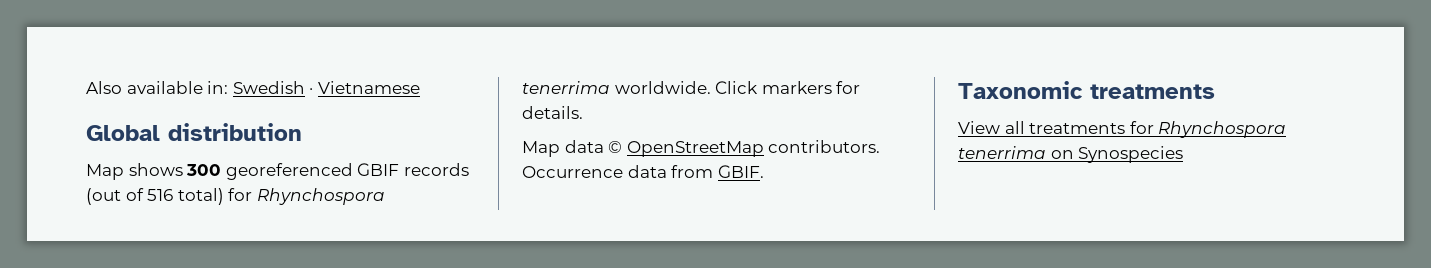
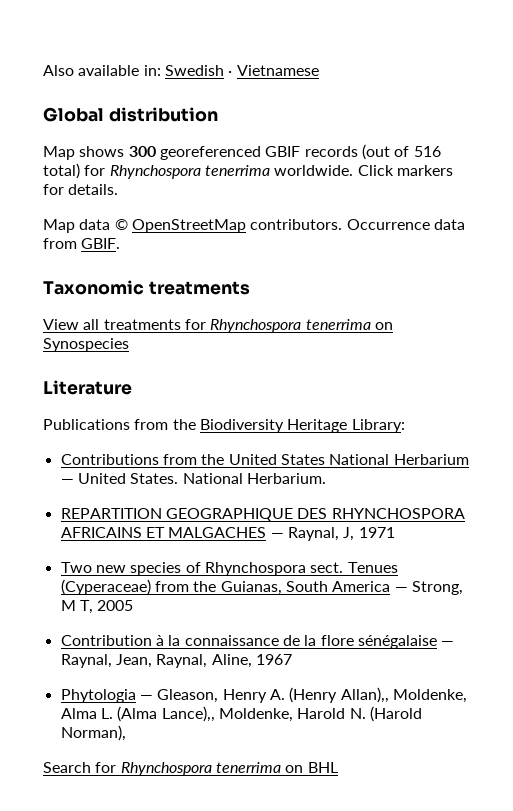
(1184, 154) none -> [43,380,132,395] [43,419,405,433] [60,454,469,465] [60,473,326,484] [60,508,465,522] [60,527,395,541] [60,562,398,576] [60,579,463,595] [60,600,134,614] [60,635,455,649] [60,654,292,668] [60,687,467,703] [60,706,422,722] [60,725,126,741] [43,762,338,776] // Literature // Publications from the Biodiversity Heritage Library: // Contributions from the United States National Herbarium — United States. National Herbarium. // REPARTITION GEOGRAPHIQUE DES RHYNCHOSPORA AFRICAINS ET MALGACHES — Raynal, J, 1971 // Two new species of Rhynchospora sect. Tenues (Cyperaceae) from the Guianas, South America — Strong, M T, 2005 // Contribution à la connaissance de la flore sénégalaise — Raynal, Jean, Raynal, Aline, 1967 // Phytologia — Gleason, Henry A. (Henry Allan),, Moldenke, Alma L. (Alma Lance),, Moldenke, Harold N. (Harold Norman), // Search for Rhynchospora tenerrima on BHL

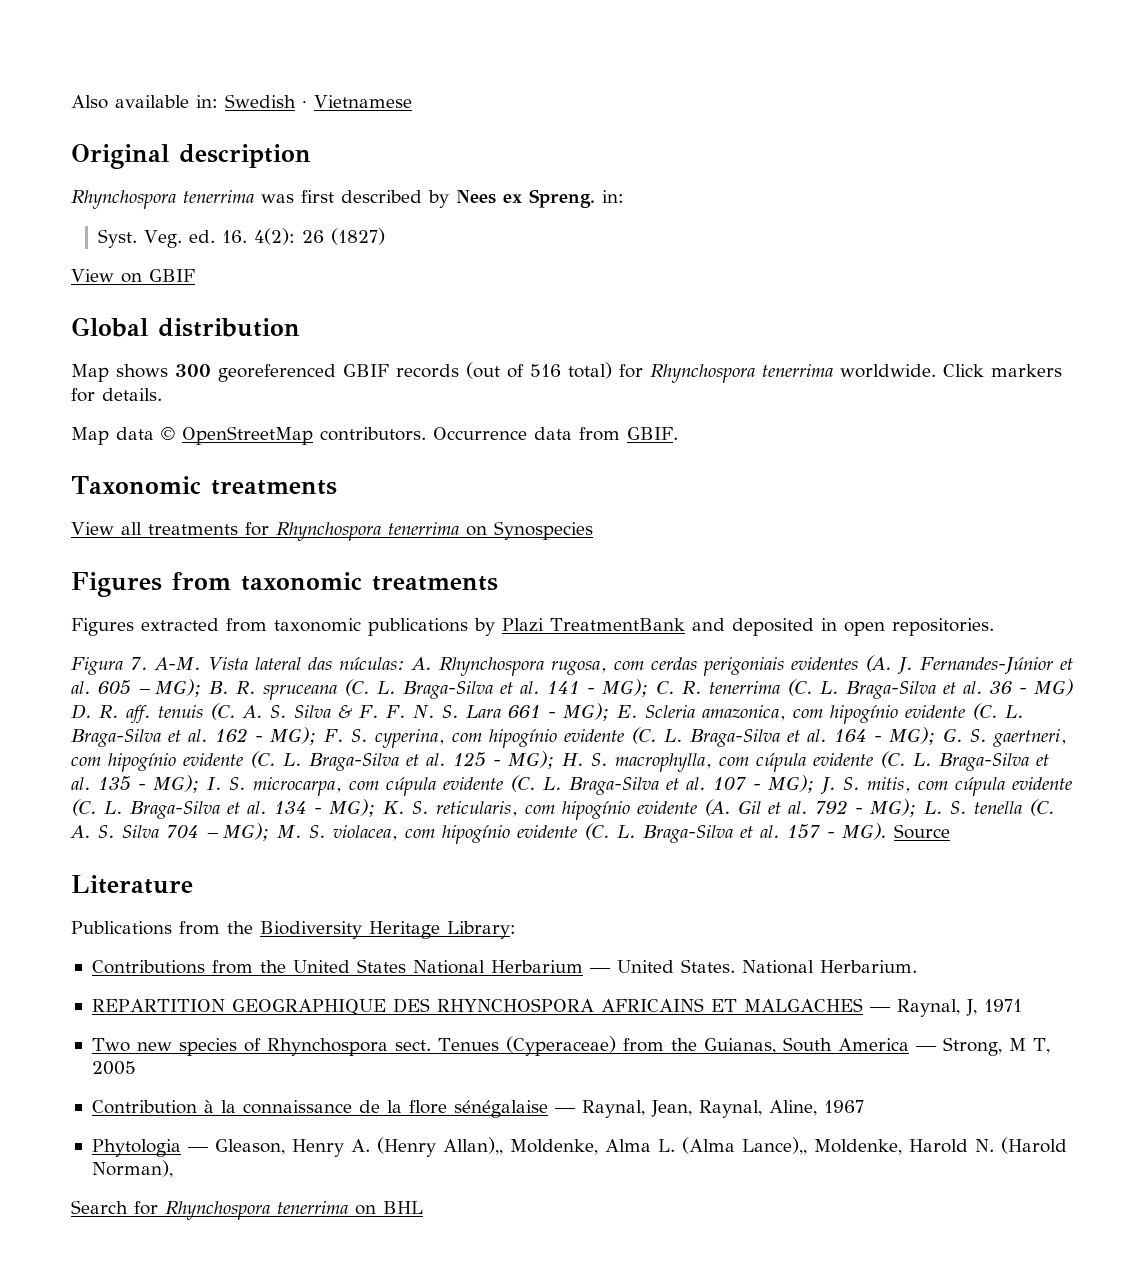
(319, 70) none -> [71,144,311,169] [71,189,624,209] [98,228,386,248] [71,269,195,283] // Original description // Rhynchospora tenerrima was first described by Nees ex Spreng. in: // Syst. Veg. ed. 16. 4(2): 26 (1827) // View on GBIF
(129, 345) none -> [71,572,498,597] [71,618,994,636] [71,655,1073,676] [71,679,1073,700] [71,703,1024,724] [71,727,1067,748] [71,751,1049,772] [71,775,1072,796] [71,799,1055,820] [70,823,950,844] // Figures from taxonomic treatments // Figures extracted from taxonomic publications by Plazi TreatmentBank and deposited in open repositories. // Figura 7. A-M. Vista lateral das núculas: A. Rhynchospora rugosa, com cerdas perigoniais evidentes (A. J. Fernandes-Júnior et al. 605 – MG); B. R. spruceana (C. L. Braga-Silva et al. 141 - MG); C. R. tenerrima (C. L. Braga-Silva et al. 36 - MG) D. R. aff. tenuis (C. A. S. Silva & F. F. N. S. Lara 661 - MG); E. Scleria amazonica, com hipogínio evidente (C. L. Braga-Silva et al. 162 - MG); F. S. cyperina, com hipogínio evidente (C. L. Braga-Silva et al. 164 - MG); G. S. gaertneri, com hipogínio evidente (C. L. Braga-Silva et al. 125 - MG); H. S. macrophylla, com cúpula evidente (C. L. Braga-Silva et al. 135 - MG); I. S. microcarpa, com cúpula evidente (C. L. Braga-Silva et al. 107 - MG); J. S. mitis, com cúpula evidente (C. L. Braga-Silva et al. 134 - MG); K. S. reticularis, com hipogínio evidente (A. Gil et al. 792 - MG); L. S. tenella (C. A. S. Silva 704 – MG); M. S. violacea, com hipogínio evidente (C. L. Braga-Silva et al. 157 - MG). Source

